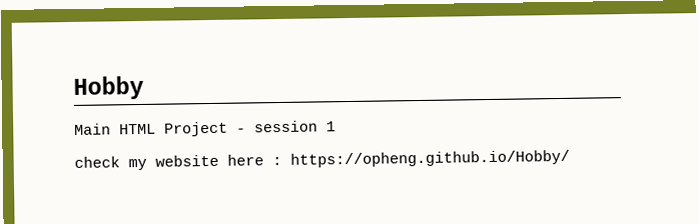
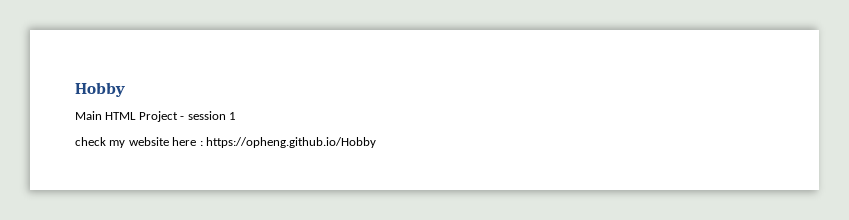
[290,149,570,168] https://opheng.github.io/Hobby/ -> [205,137,376,148] https://opheng.github.io/Hobby

